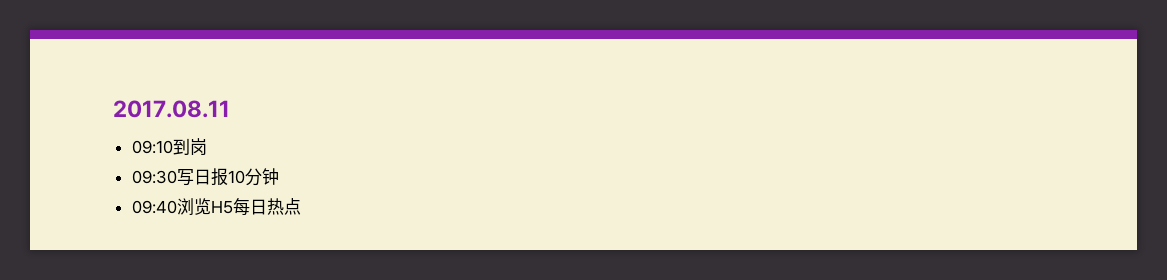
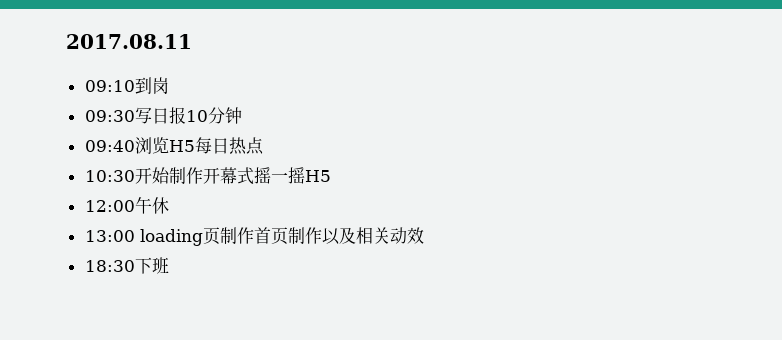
(301, 206) none -> [84,167,331,185] [84,197,169,214] [84,227,424,246] [84,257,169,274] // 10:30开始制作开幕式摇一摇H5 // 12:00午休 // 13:00 loading页制作首页制作以及相关动效 // 18:30下班

